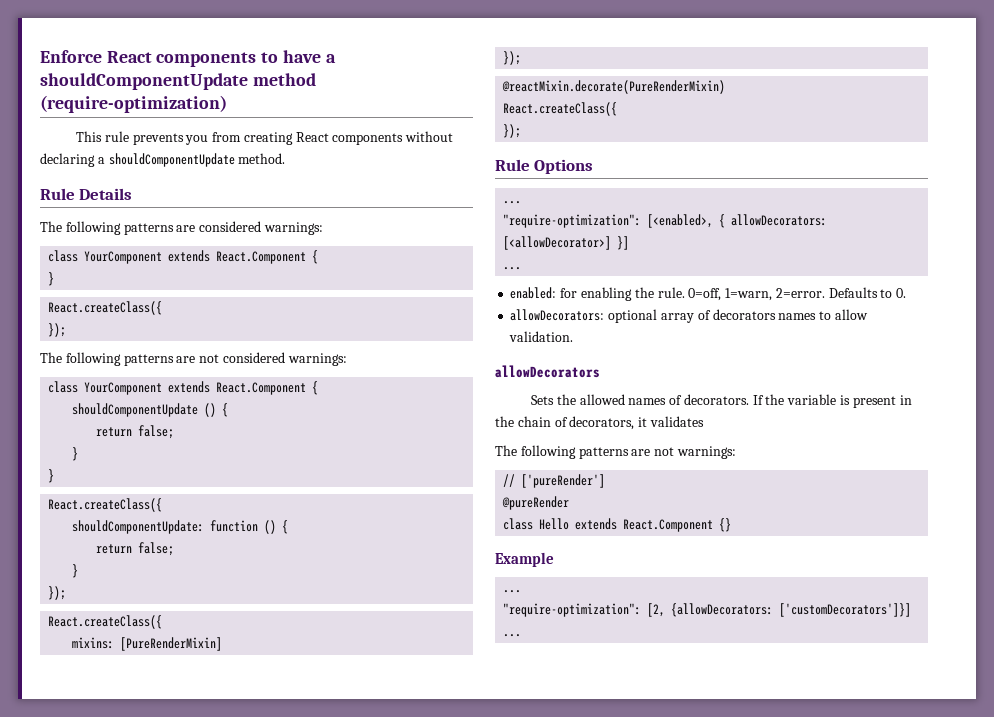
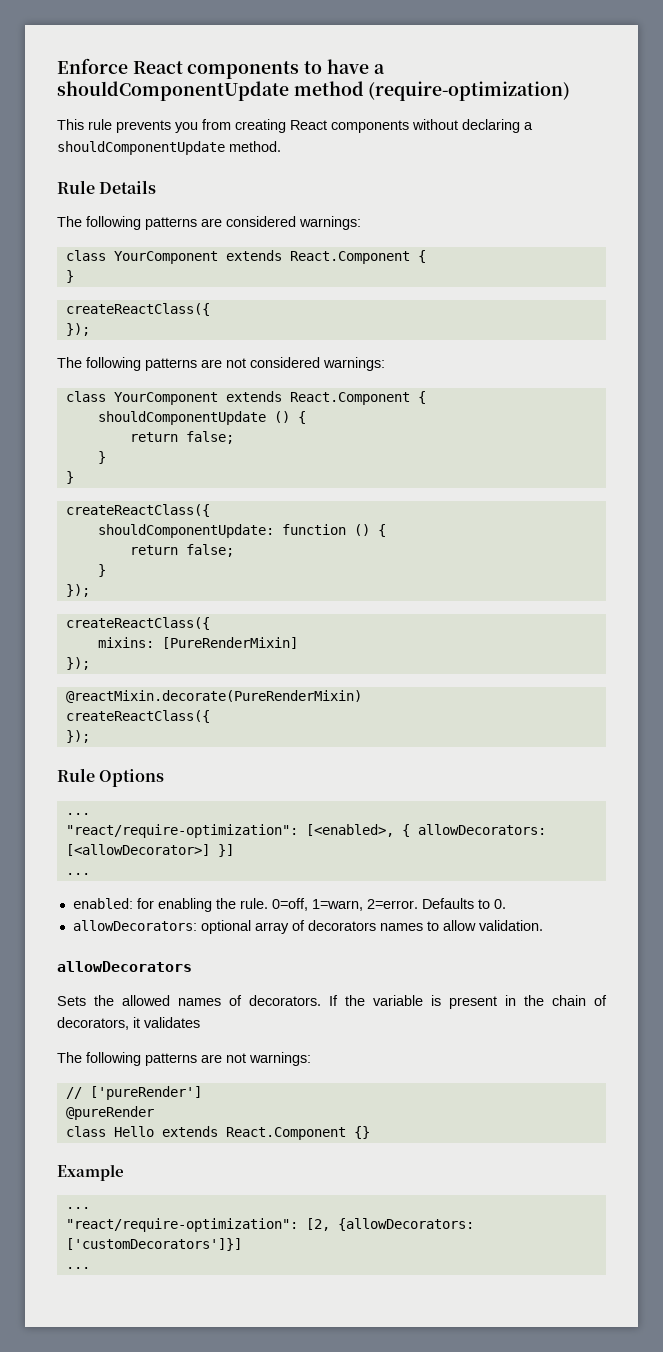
[48,301,163,315] React.createClass({ -> [65,303,210,316] createReactClass({
[48,498,163,512] React.createClass({ -> [65,504,210,517] createReactClass({
[48,615,163,629] React.createClass({ -> [65,617,210,630] createReactClass({
[503,102,618,116] React.createClass({ -> [65,710,210,723] createReactClass({
[503,214,642,228] "require-optimization": -> [65,824,298,838] "react/require-optimization":
[503,603,642,617] "require-optimization": -> [65,1218,298,1232] "react/require-optimization":

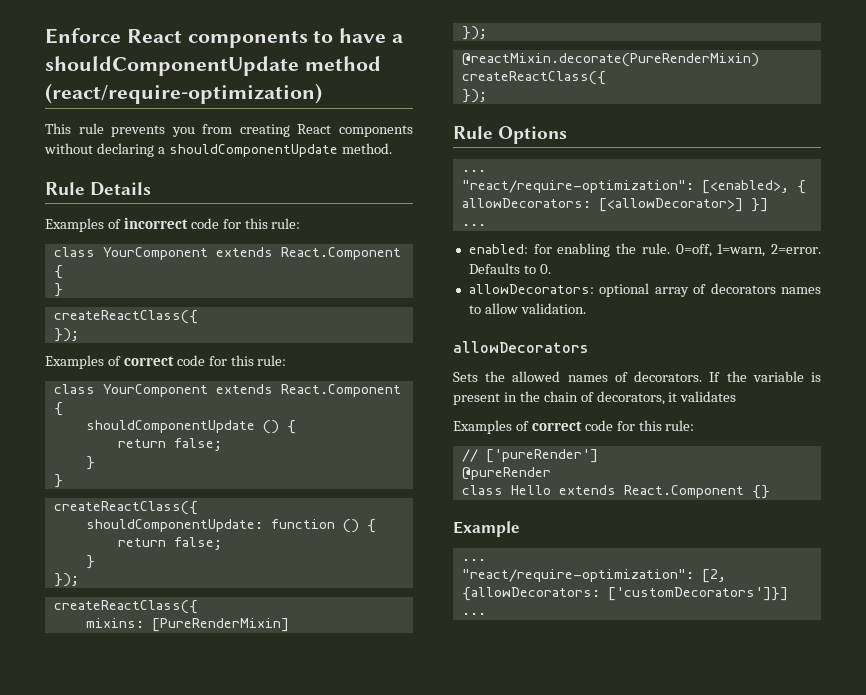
[368,81,571,101] (require-optimization) -> [45,83,322,104] (react/require-optimization)
[57,216,361,230] The following patterns are considered warnings: -> [45,217,301,232] Examples of incorrect code for this rule:
[57,357,385,371] The following patterns are not considered warnings: -> [45,355,287,369] Examples of correct code for this rule:
[57,1052,311,1066] The following patterns are not warnings: -> [453,420,695,434] Examples of correct code for this rule:

